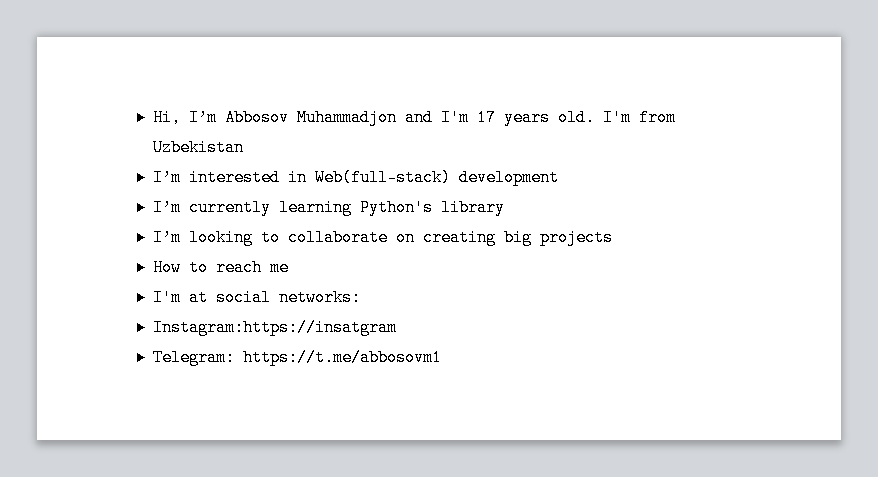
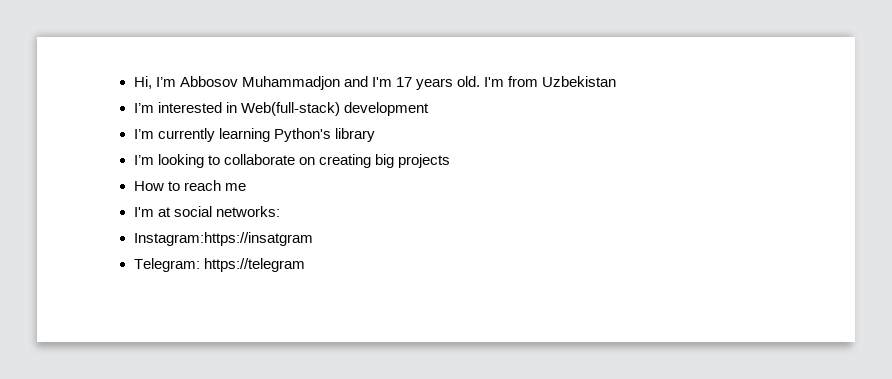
[242,349,442,366] https://t.me/abbosovm1 -> [203,258,305,272] https://telegram

